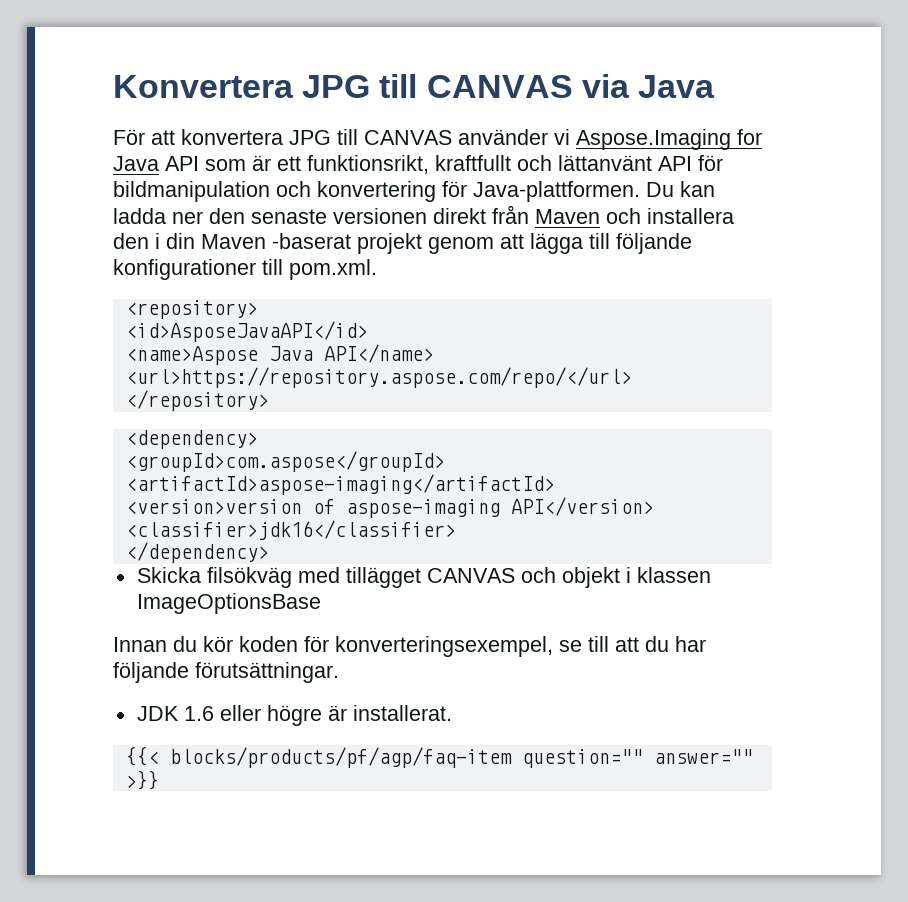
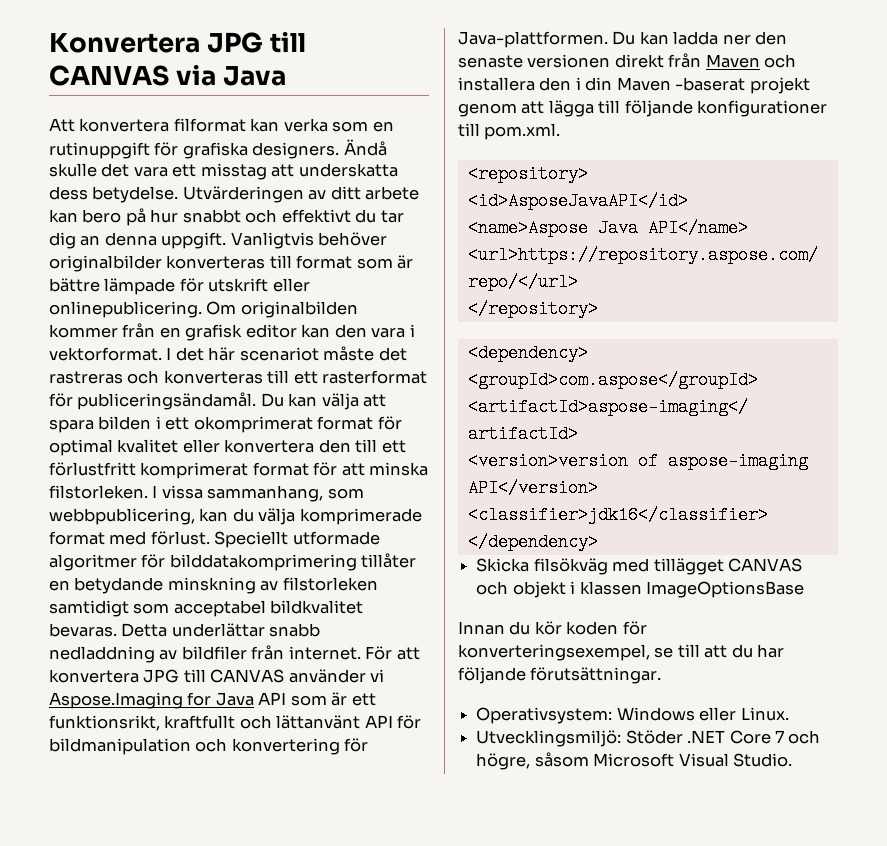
(715, 86) none -> [49,118,394,132] [49,139,387,159] [49,163,398,180] [49,186,420,203] [49,208,404,226] [49,232,388,249] [49,255,414,272] [49,278,310,295] [49,301,358,318] [49,323,415,341] [49,346,407,361] [49,370,428,384] [49,392,387,410] [49,416,402,433] [49,439,406,456] [49,462,429,479] [49,485,364,502] [49,508,422,525] [49,531,380,548] [49,553,417,571] [49,577,378,594] [49,600,364,617] [49,623,321,637] [49,645,361,663] Att konvertera filformat kan verka som en rutinuppgift för grafiska designers. Ändå skulle det vara ett misstag att underskatta dess betydelse. Utvärderingen av ditt arbete kan bero på hur snabbt och effektivt du tar dig an denna uppgift. Vanligtvis behöver originalbilder konverteras till format som är bättre lämpade för utskrift eller onlinepublicering. Om originalbilden kommer från en grafisk editor kan den vara i vektorformat. I det här scenariot måste det rastreras och konverteras till ett rasterformat för publiceringsändamål. Du kan välja att spara bilden i ett okomprimerat format för optimal kvalitet eller konvertera den till ett förlustfritt komprimerat format för att minska filstorleken. I vissa sammanhang, som webbpublicering, kan du välja komprimerade format med förlust. Speciellt utformade algoritmer för bilddatakomprimering tillåter en betydande minskning av filstorleken samtidigt som acceptabel bildkvalitet bevaras. Detta underlättar snabb nedladdning av bildfiler från internet.
[136,705,452,726] [125,746,753,768] [125,770,159,790] JDK 1.6 eller högre är installerat. // {{< blocks/products/pf/agp/faq-item question="" answer="" >}} -> [476,707,789,724] [476,730,821,747] [476,752,792,770] Operativsystem: Windows eller Linux. // Utvecklingsmiljö: Stöder .NET Core 7 och högre, såsom Microsoft Visual Studio.

